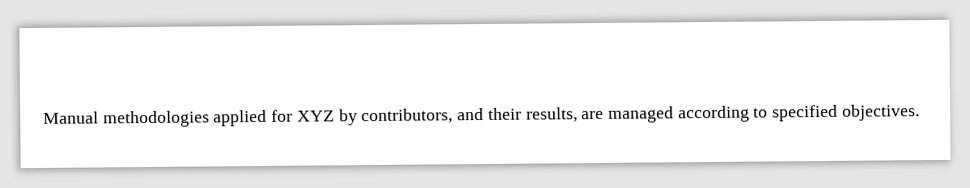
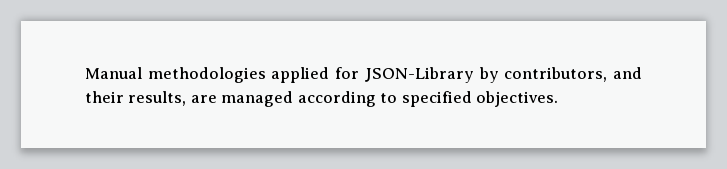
[296,110,335,122] XYZ -> [364,67,474,83] JSON-Library

